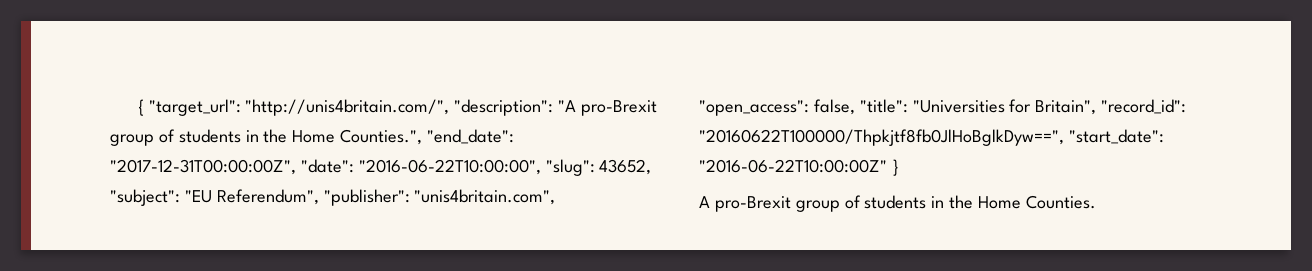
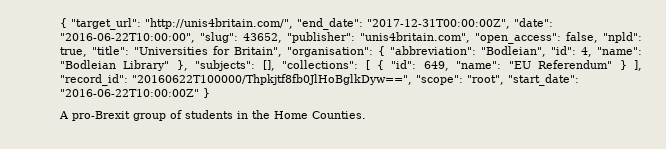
[454,99,658,116] [110,129,423,146] "description": "A pro-Brexit group of students in the Home Counties.", -> (293, 23) none
[110,189,319,206] "subject": "EU Referendum", -> (282, 38) none
(855, 107) none -> [603,32,642,43] [60,47,87,57] "npld": true,
[1101,99,1187,114] [699,129,1064,146] "record_id": "20160622T100000/Thpkjtf8fb0JlHoBglkDyw==", -> [287,46,642,57] [60,60,643,71] [60,74,504,86] "organisation": { "abbreviation": "Bodleian", "id": 4, "name": "Bodleian Library" }, "subjects": [], "collections": [ { "id": 649, "name": "EU Referendum" } ], "record_id": "20160622T100000/Thpkjtf8fb0JlHoBglkDyw==", "scope": "root",

